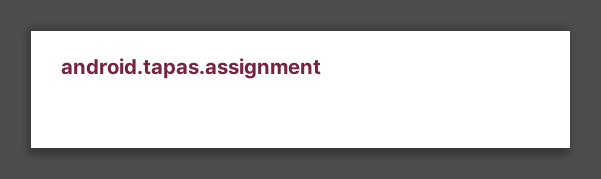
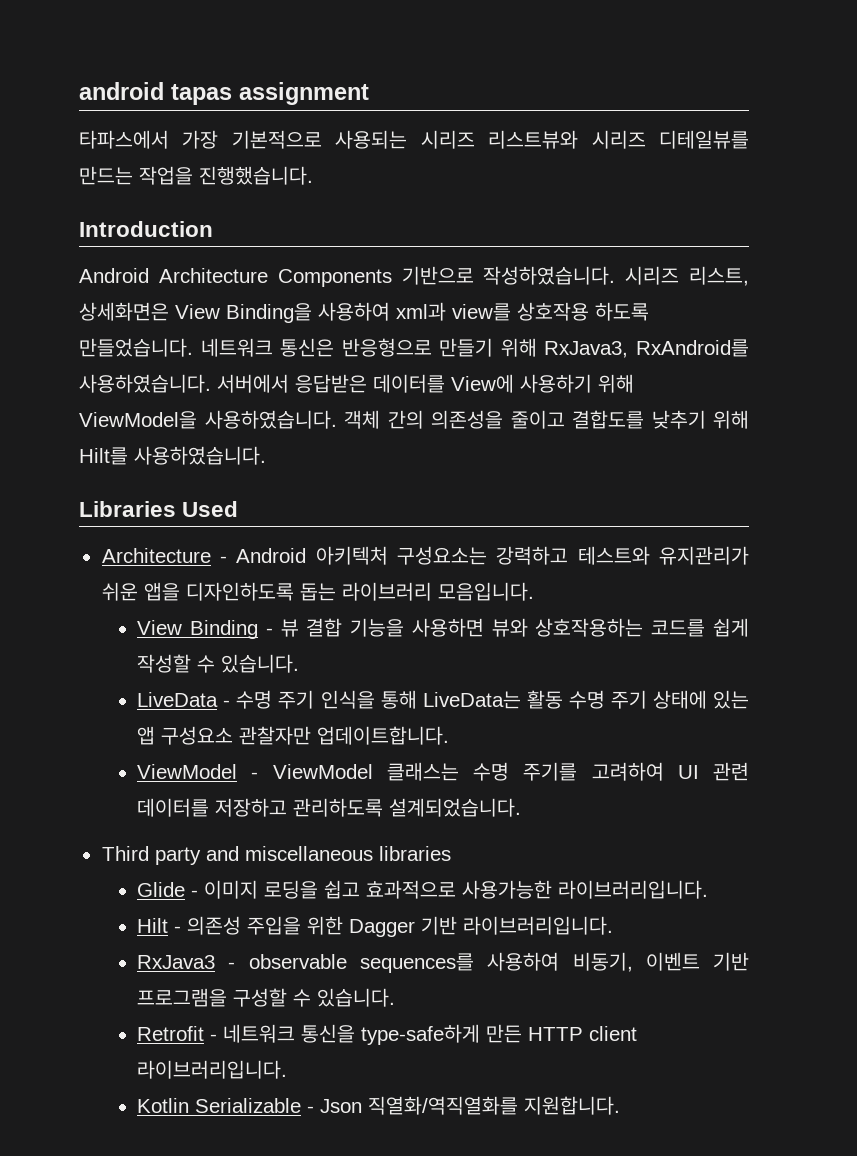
[61,58,321,79] android.tapas.assignment -> [79,82,369,105] [79,130,749,149] [79,166,313,185] [79,221,213,237] [79,266,749,287] [79,302,649,323] [79,338,749,358] [79,374,634,393] [79,410,749,429] [79,446,266,465] [79,501,239,517] [101,546,750,565] [101,582,534,601] [137,618,749,639] [137,654,300,673] [137,690,750,709] [137,726,450,745] [137,762,750,781] [137,798,522,817] [101,846,451,865] [137,880,709,899] [137,916,614,937] [137,952,749,973] [137,988,396,1007] [137,1024,638,1045] [137,1060,288,1079] [137,1096,621,1115] android tapas assignment // 타파스에서 가장 기본적으로 사용되는 시리즈 리스트뷰와 시리즈 디테일뷰를 만드는 작업을 진행했습니다. // Introduction // Android Architecture Components 기반으로 작성하였습니다. 시리즈 리스트, 상세화면은 View Binding을 사용하여 xml과 view를 상호작용 하도록 만들었습니다. 네트워크 통신은 반응형으로 만들기 위해 RxJava3, RxAndroid를 사용하였습니다. 서버에서 응답받은 데이터를 View에 사용하기 위해 ViewModel을 사용하였습니다. 객체 간의 의존성을 줄이고 결합도를 낮추기 위해 Hilt를 사용하였습니다. // Libraries Used // Architecture - Android 아키텍처 구성요소는 강력하고 테스트와 유지관리가 쉬운 앱을 디자인하도록 돕는 라이브러리 모음입니다. // View Binding - 뷰 결합 기능을 사용하면 뷰와 상호작용하는 코드를 쉽게 작성할 수 있습니다. // LiveData - 수명 주기 인식을 통해 LiveData는 활동 수명 주기 상태에 있는 앱 구성요소 관찰자만 업데이트합니다. // ViewModel - ViewModel 클래스는 수명 주기를 고려하여 UI 관련 데이터를 저장하고 관리하도록 설계되었습니다. // Third party and miscellaneous libraries // Glide - 이미지 로딩을 쉽고 효과적으로 사용가능한 라이브러리입니다. // Hilt - 의존성 주입을 위한 Dagger 기반 라이브러리입니다. // RxJava3 - observable sequences를 사용하여 비동기, 이벤트 기반 프로그램을 구성할 수 있습니다. // Retrofit - 네트워크 통신을 type-safe하게 만든 HTTP client 라이브러리입니다. // Kotlin Serializable - Json 직열화/역직열화를 지원합니다.

